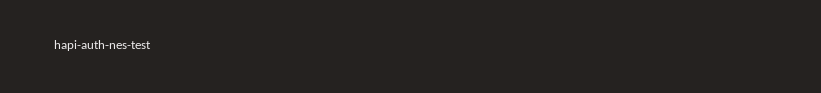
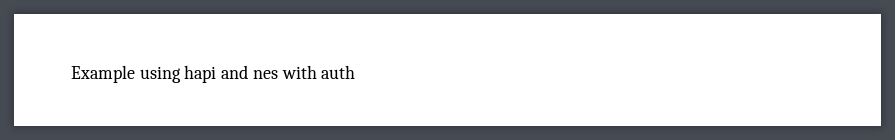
[54,40,151,51] hapi-auth-nes-test -> [71,65,356,83] Example using hapi and nes with auth

